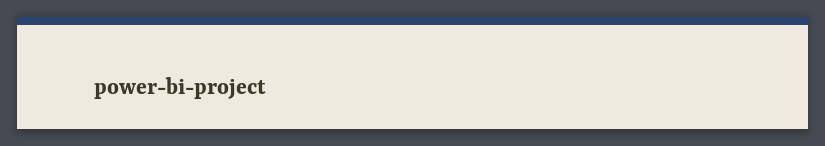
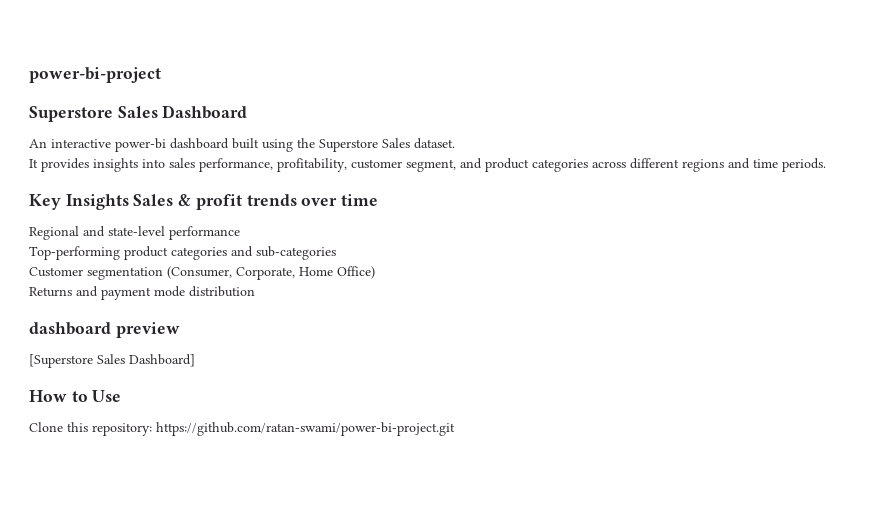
(266, 88) none -> [29,105,248,122] [29,138,455,152] [29,158,826,172] [29,194,379,210] [29,226,240,240] [29,246,336,260] [29,266,375,280] [29,286,255,300] [29,322,180,338] [29,354,195,368] [29,390,122,402] [29,422,455,436] // Superstore Sales Dashboard // An interactive power-bi dashboard built using the Superstore Sales dataset. // It provides insights into sales performance, profitability, customer segment, and product categories across different regions and time periods. // Key Insights Sales & profit trends over time // Regional and state-level performance // Top-performing product categories and sub-categories // Customer segmentation (Consumer, Corporate, Home Office) // Returns and payment mode distribution // dashboard preview // [Superstore Sales Dashboard] // How to Use // Clone this repository: https://github.com/ratan-swami/power-bi-project.git

